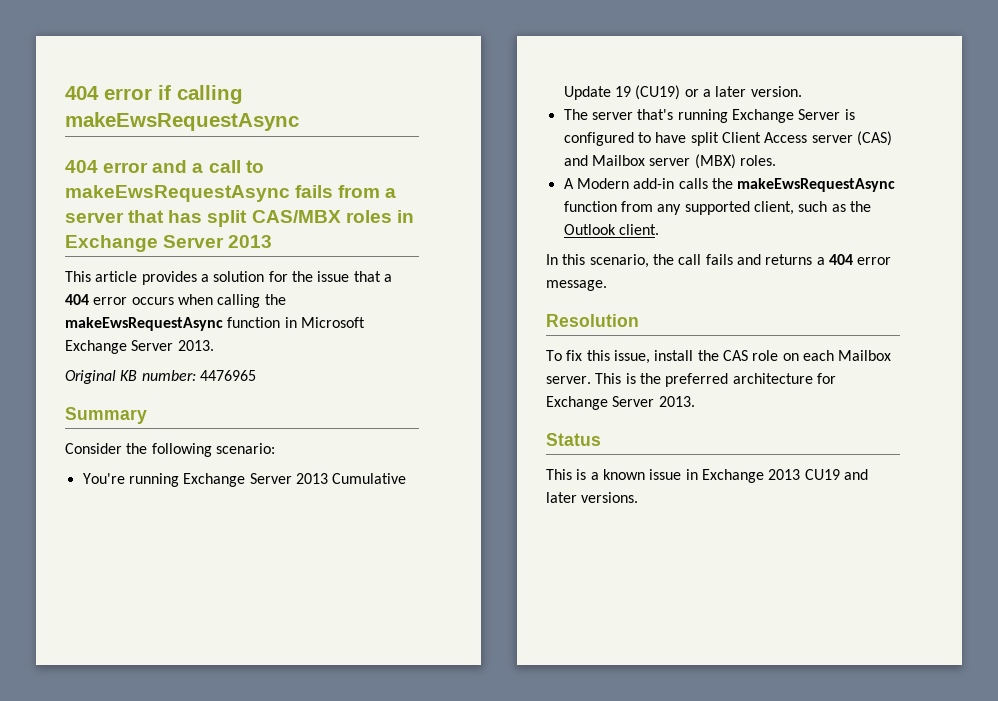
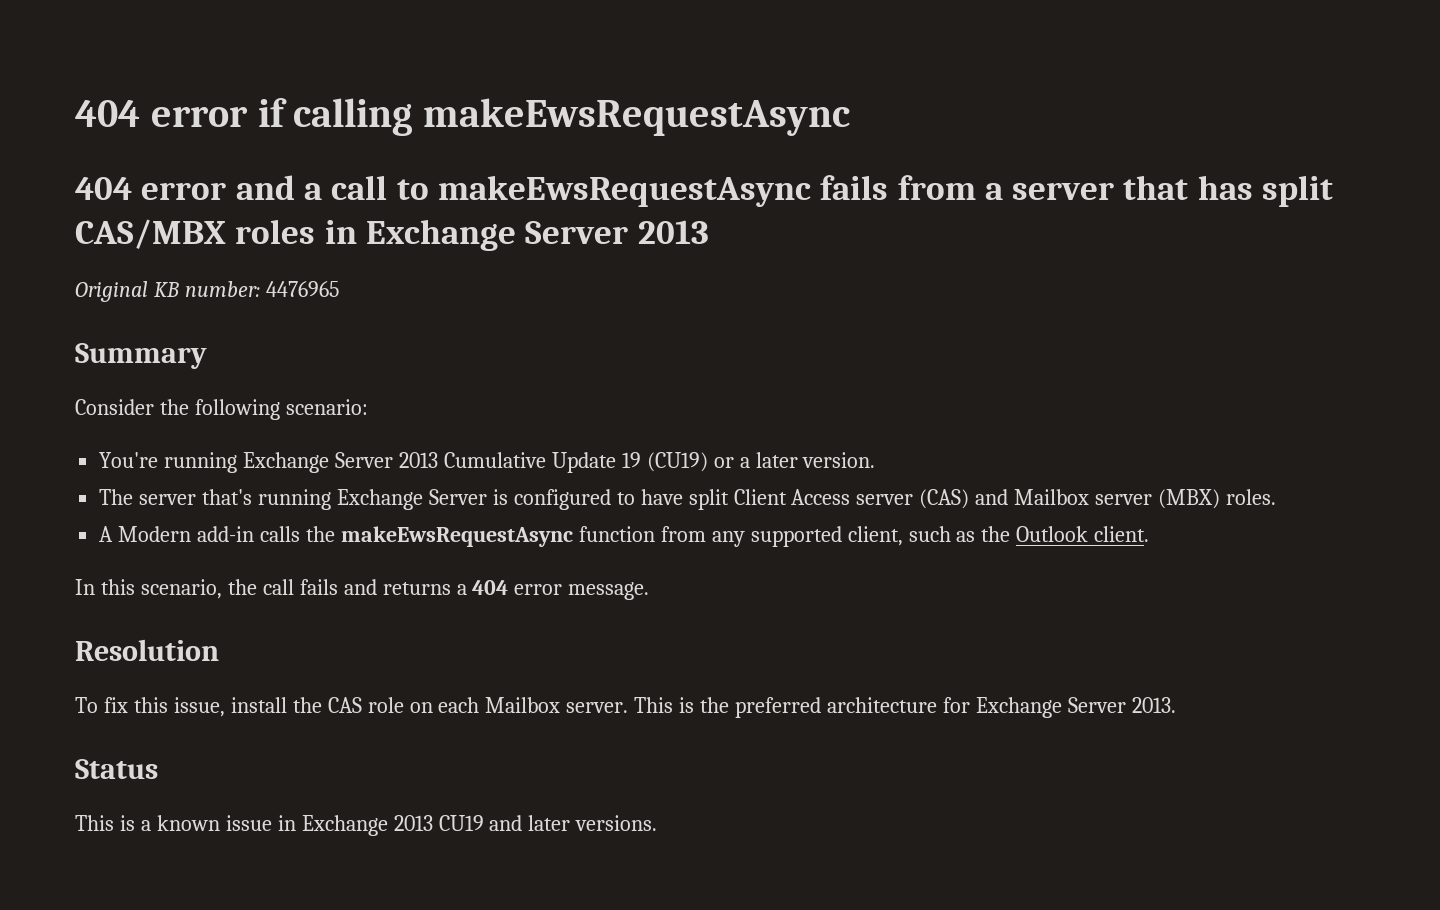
[65,271,392,285] [65,294,286,308] [65,317,365,331] [65,340,214,354] // This article provides a solution for the issue that a 404 error occurs when calling the makeEwsRequestAsync function in Microsoft Exchange Server 2013. -> (709, 232) none

